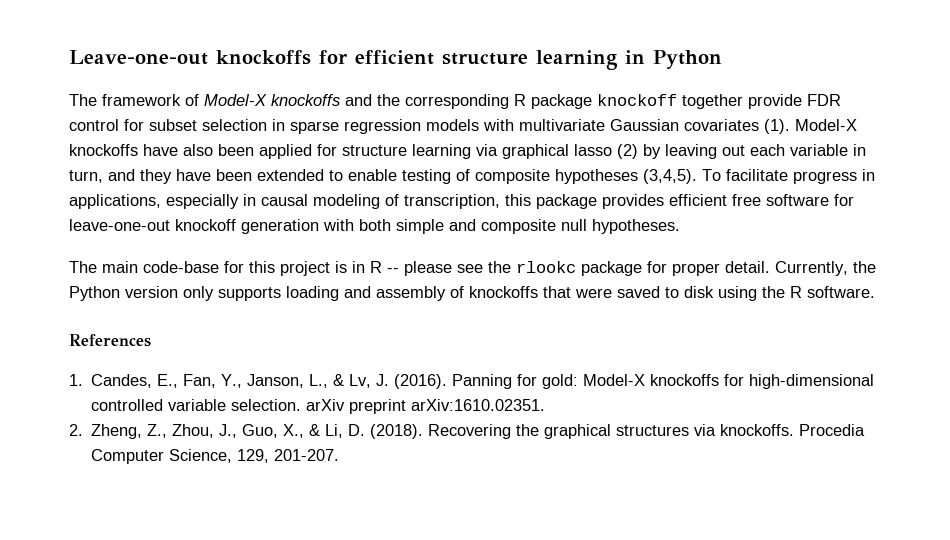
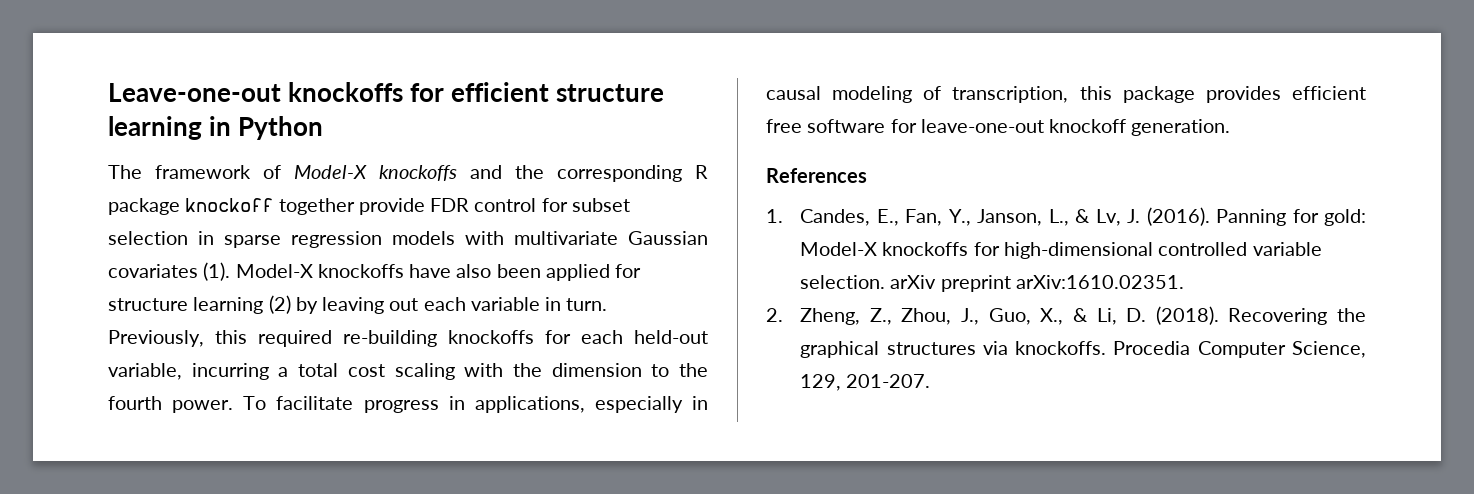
[476,144,612,159] via graphical lasso -> (264, 305) none
[69,169,697,184] turn, and they have been extended to enable testing of composite hypotheses (3,4,5). -> [566,298,608,311] [108,330,708,347] [108,363,708,380] [108,396,234,413] turn. Previously, this required re-building knockoffs for each held-out variable, incurring a total cost scaling with the dimension to the fourth power.
[241,219,680,234] [69,261,876,276] [69,286,875,301] generation with both simple and composite null hypotheses. // The main code-base for this project is in R -- please see the rlookc package for proper detail. Currently, the Python version only supports loading and assembly of knockoffs that were saved to disk using the R software. -> [1131,119,1231,136] generation.

